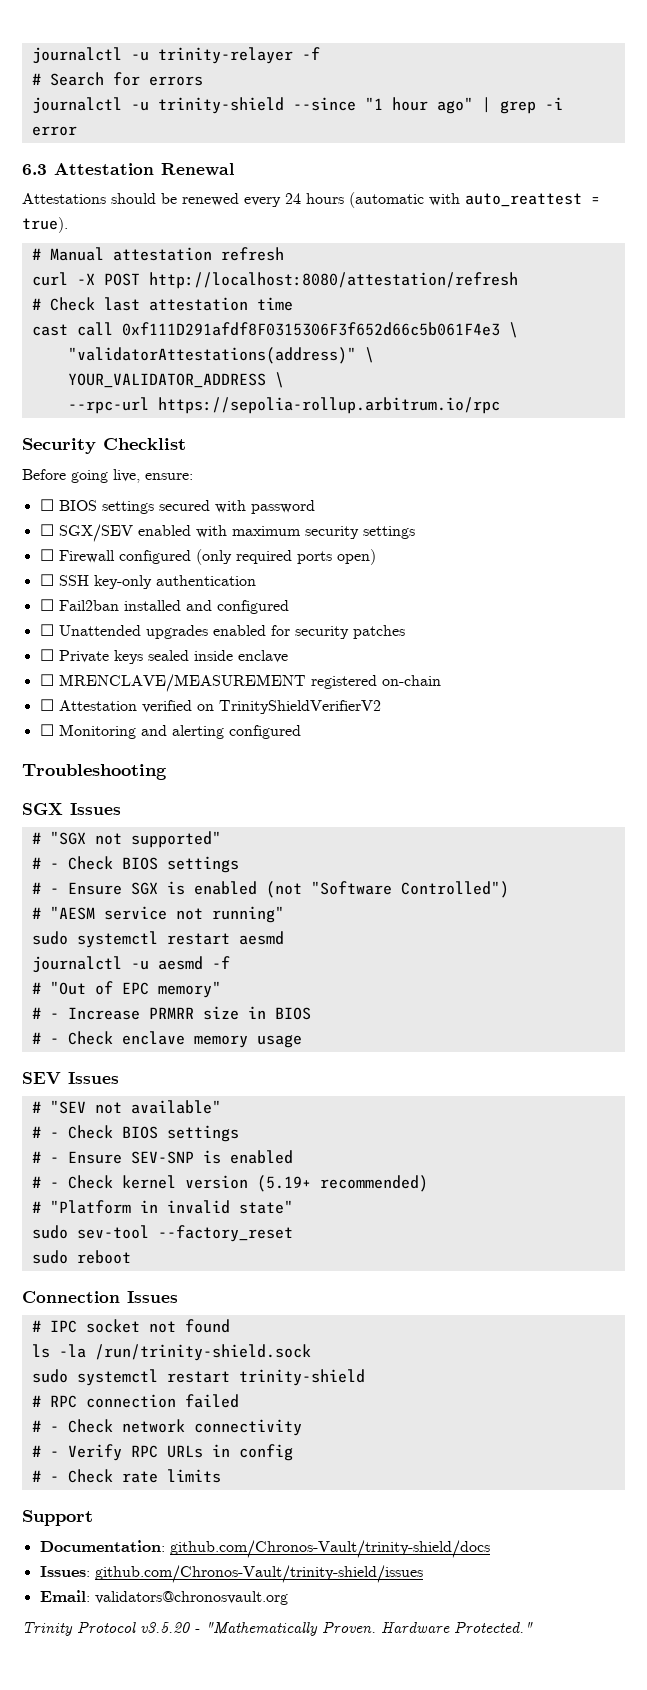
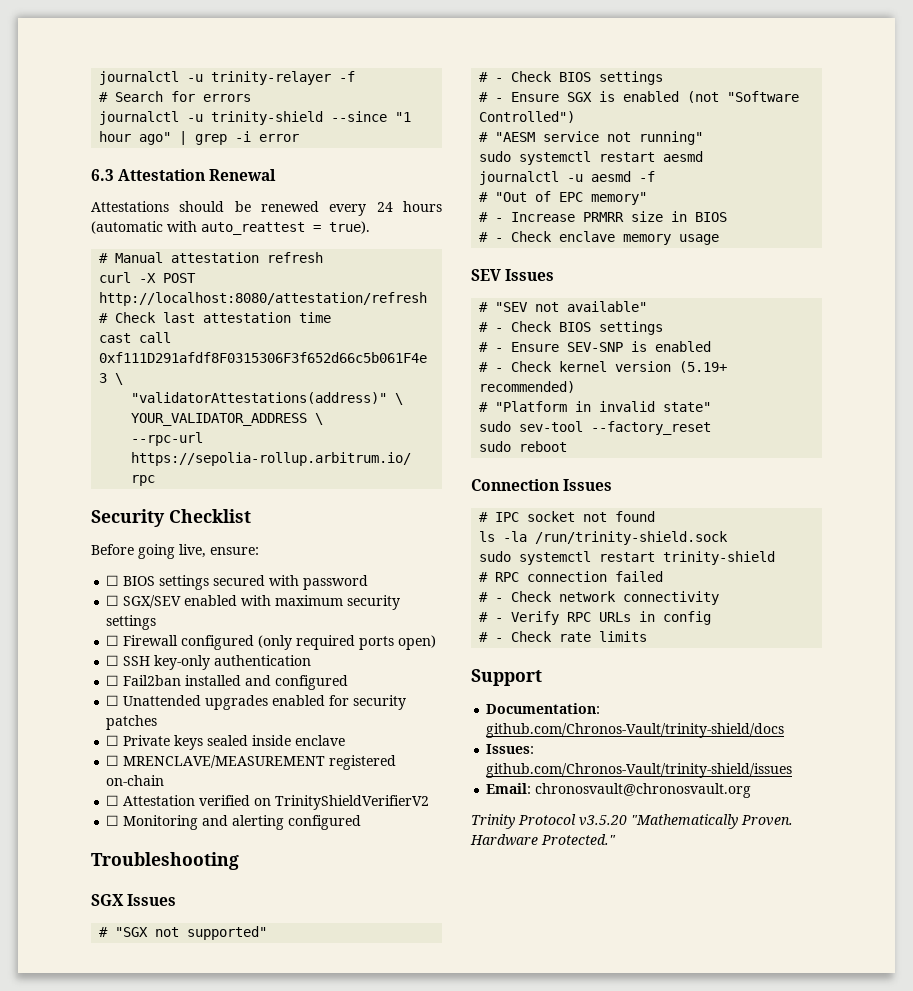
[94,1591,288,1605] validators@chronosvault.org -> [535,783,752,798] chronosvault@chronosvault.org
[194,1629,200,1633] - -> (627, 820) none

